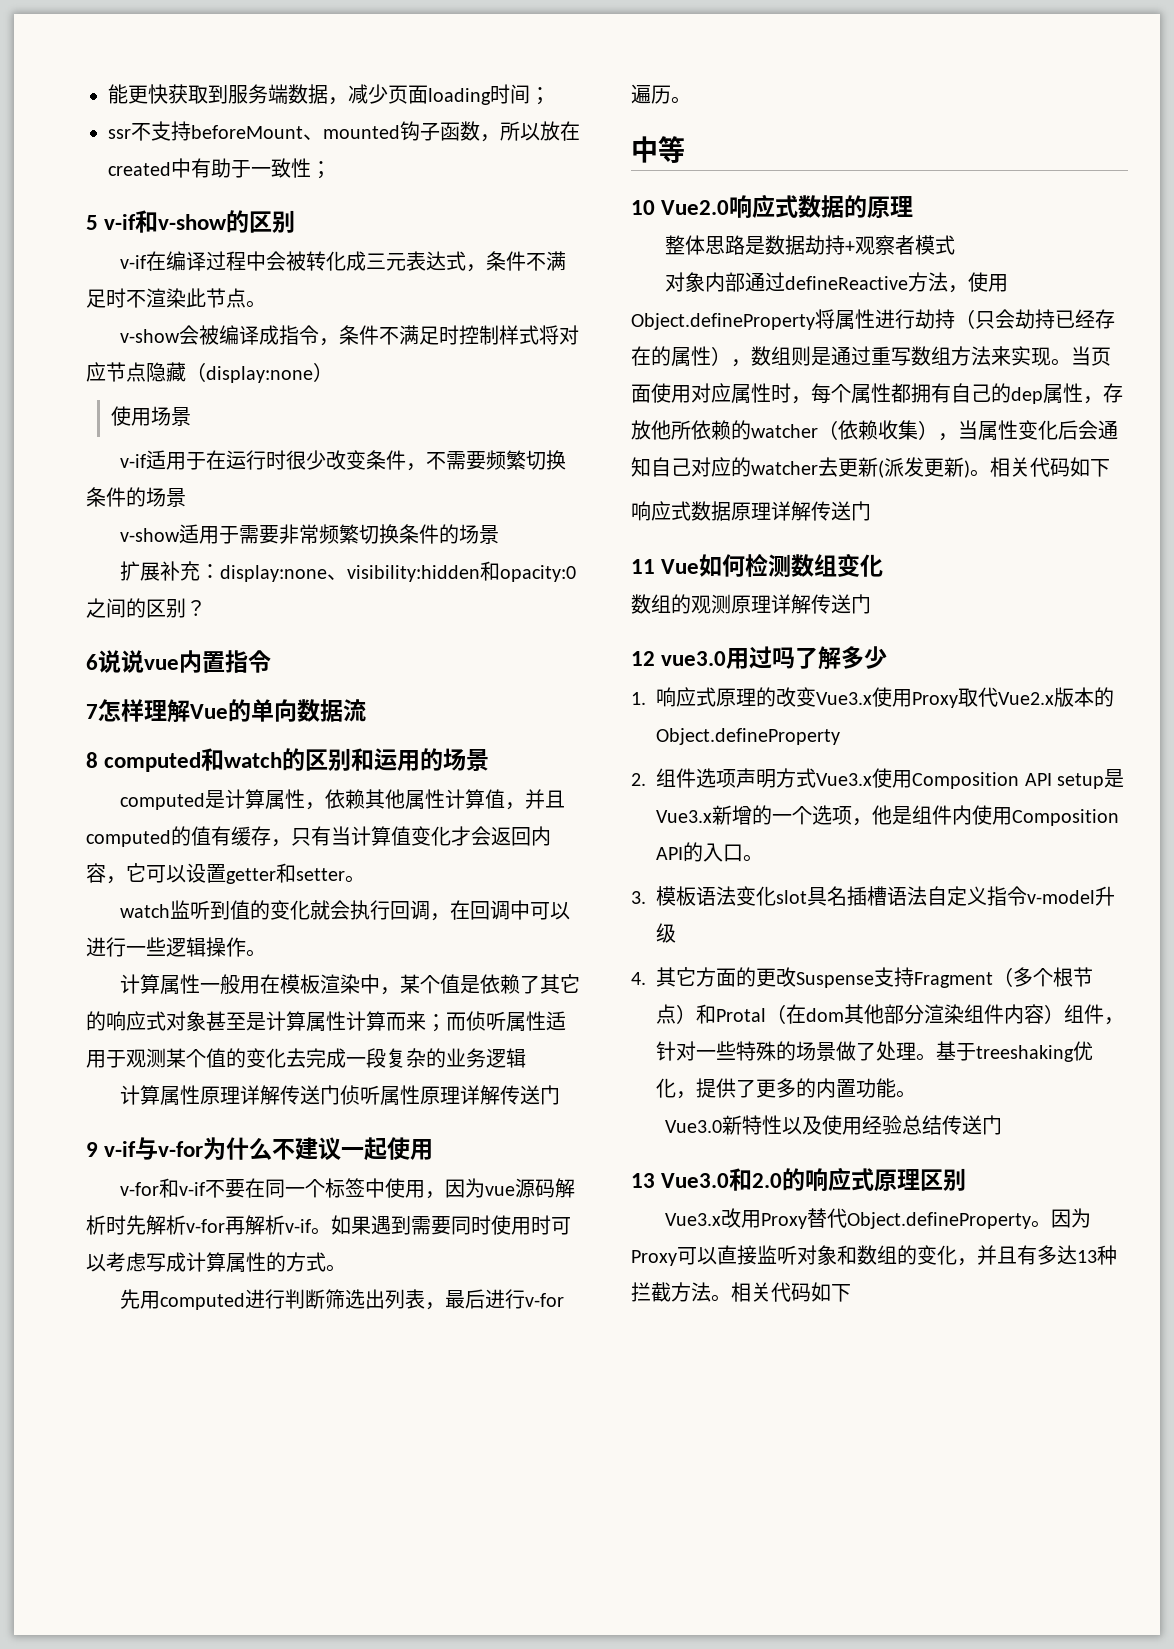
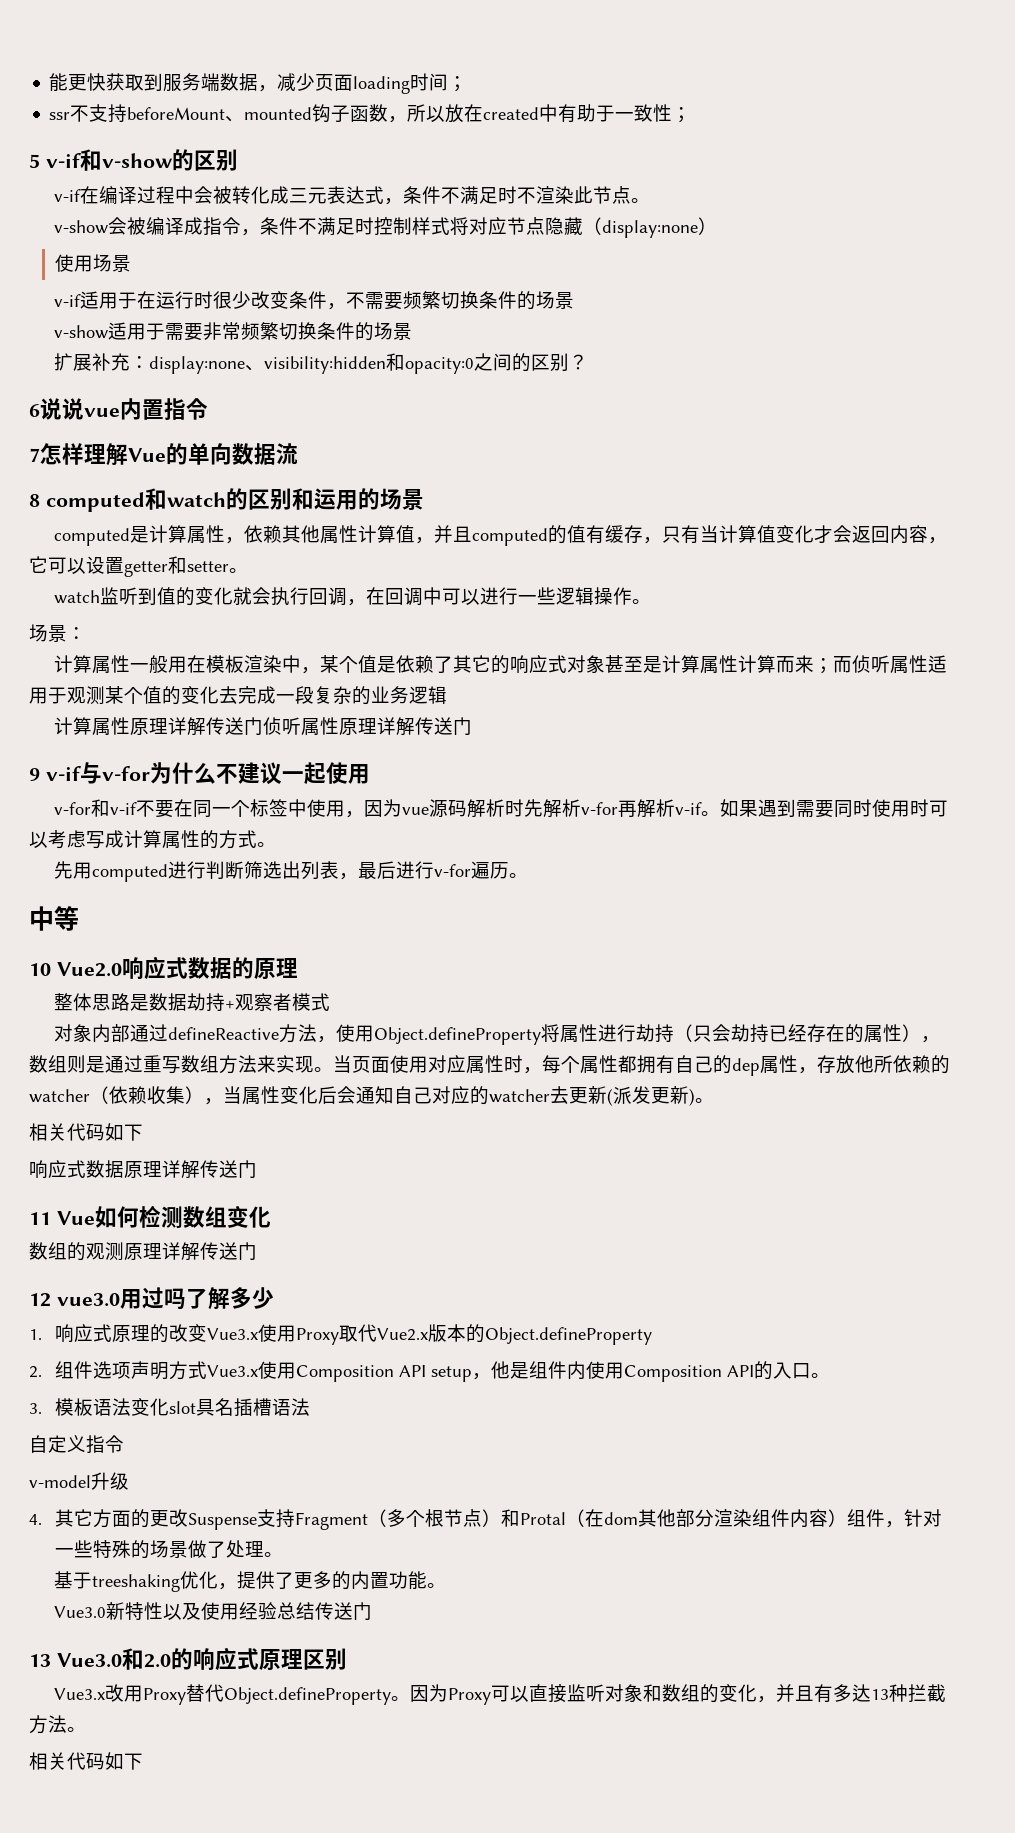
(266, 953) none -> [29,624,86,642] // 场景：
(990, 473) none -> (714, 1100) //
[1103,769,1124,788] [656,805,853,825] 是Vue3.x新增的一个选项 -> (473, 1374) none
(928, 896) none -> (311, 1407) //
(1028, 896) none -> (124, 1444) //
(937, 1057) none -> (284, 1554) //
(731, 1298) none -> (86, 1729) //

